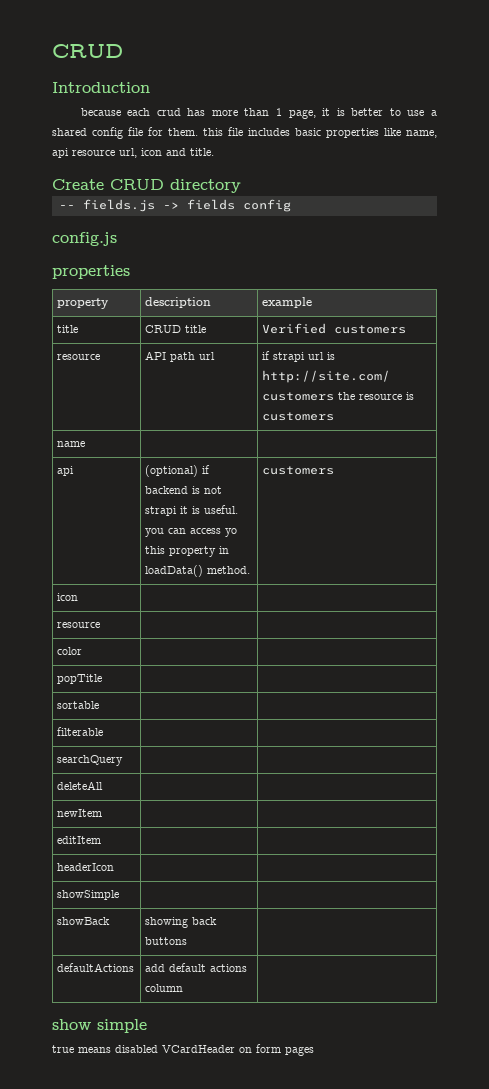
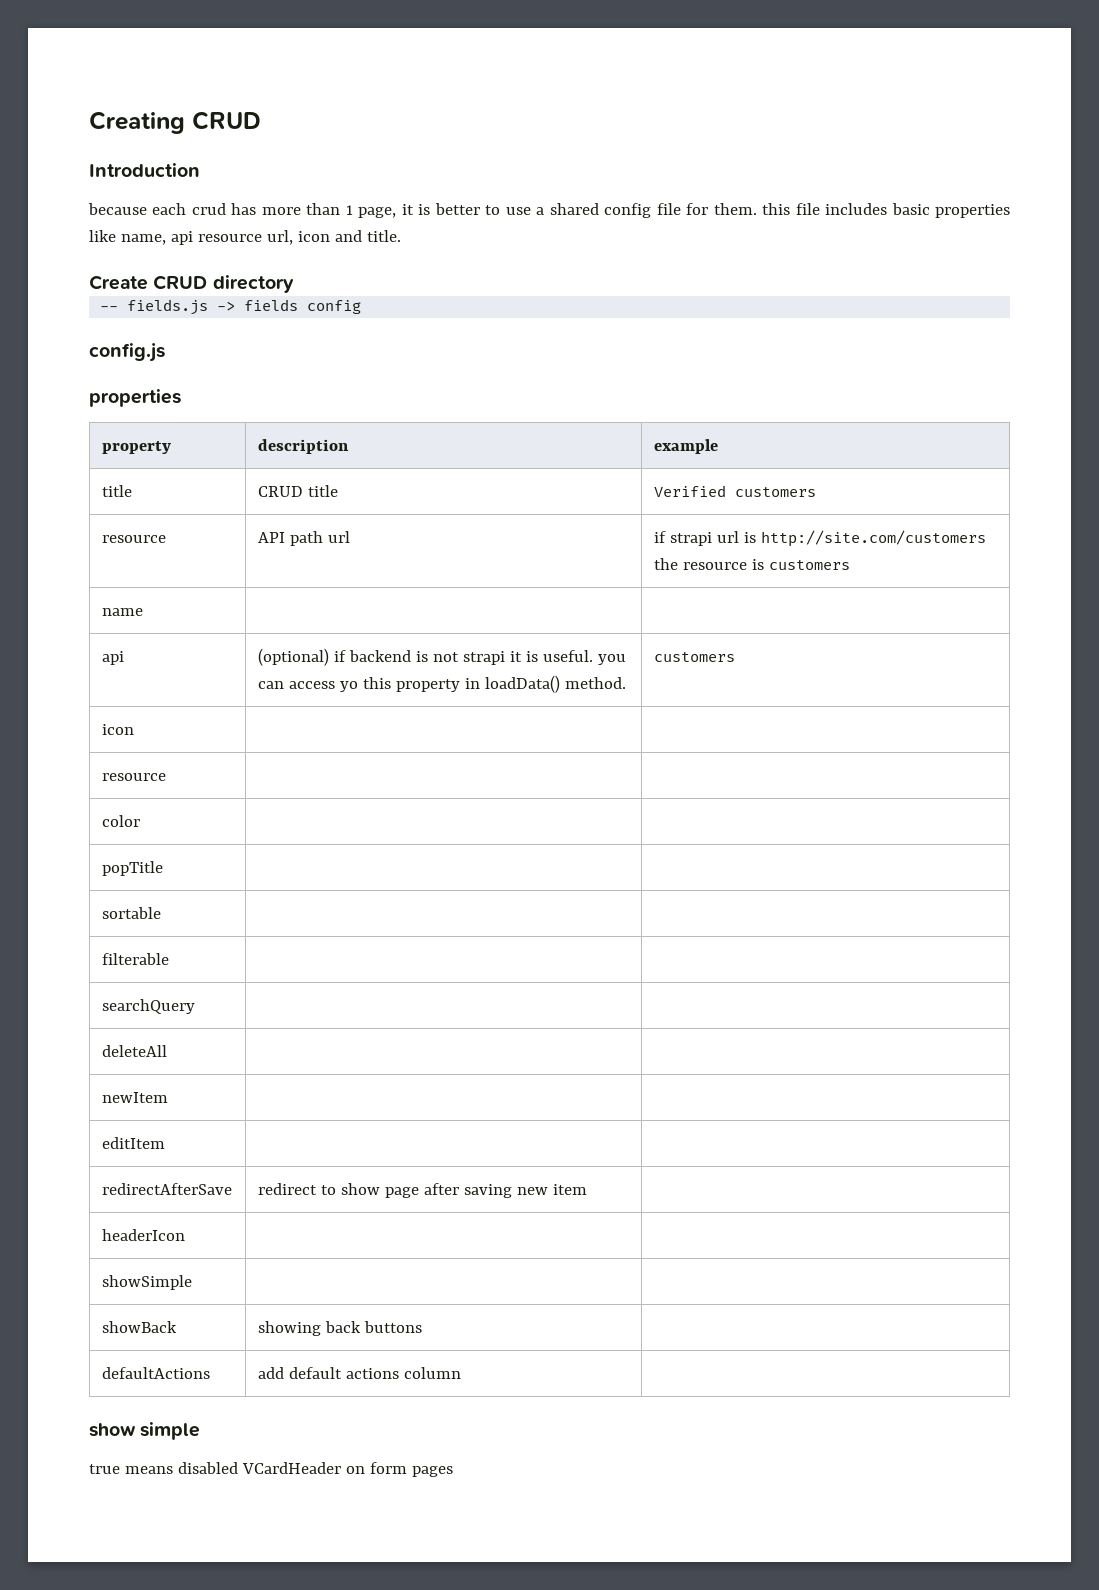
(52, 51) none -> [89,111,185,134] Creating
(102, 840) none -> [101,1183,232,1195] [257,1183,587,1198] // redirectAfterSave | redirect to show page after saving new item |

